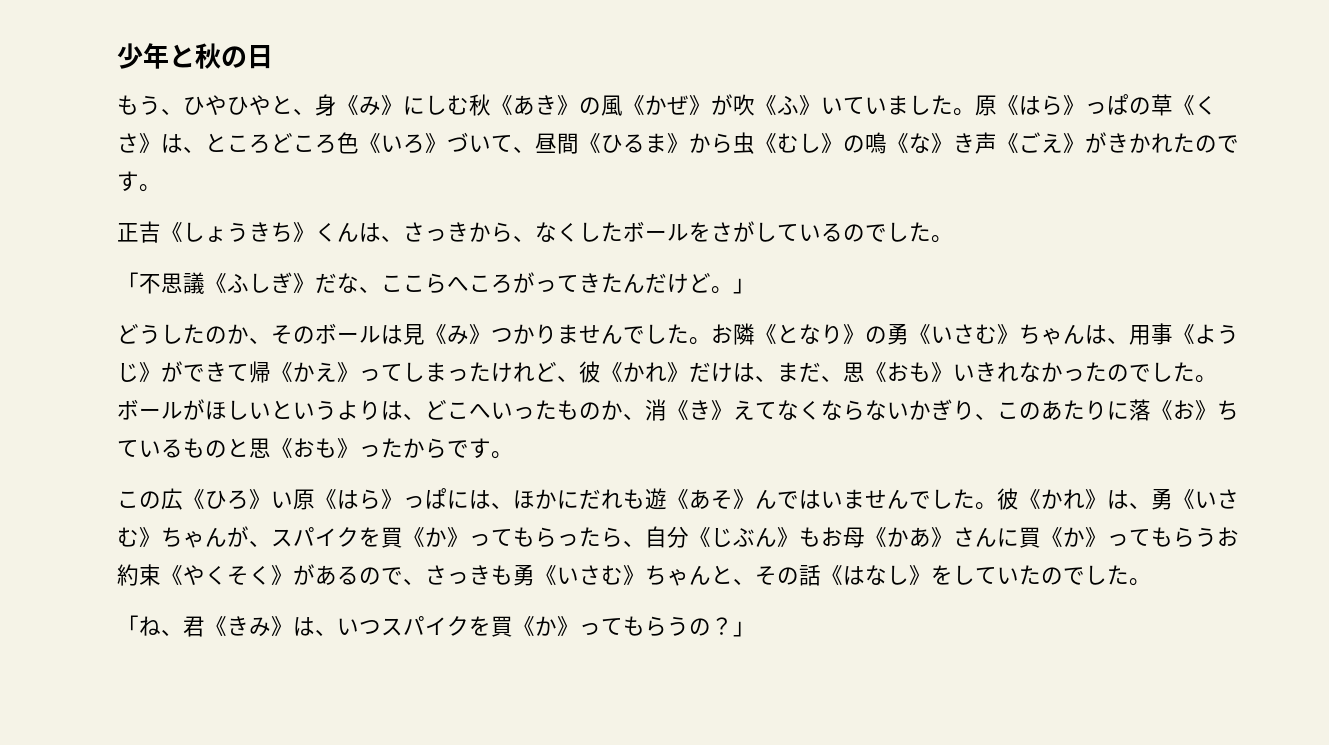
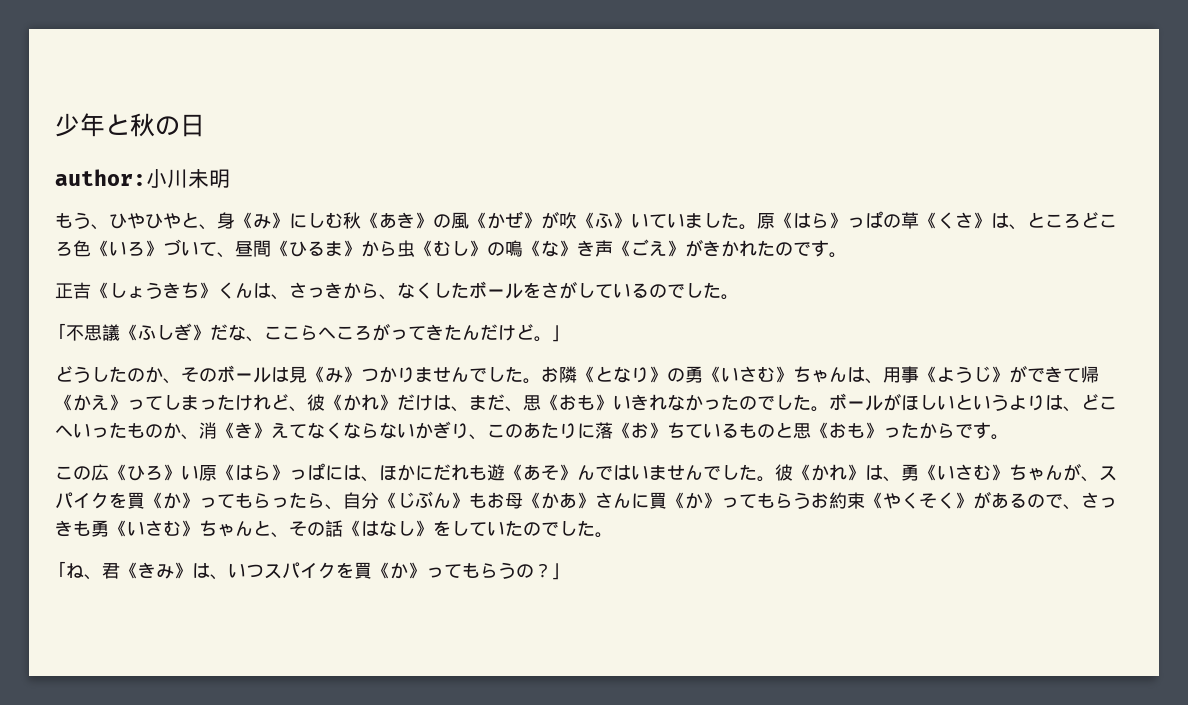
(273, 57) none -> [55,169,230,188] // author:小川未明

